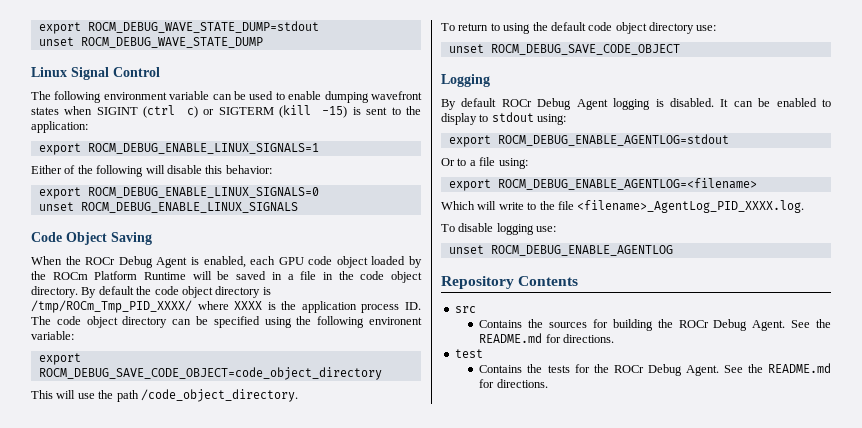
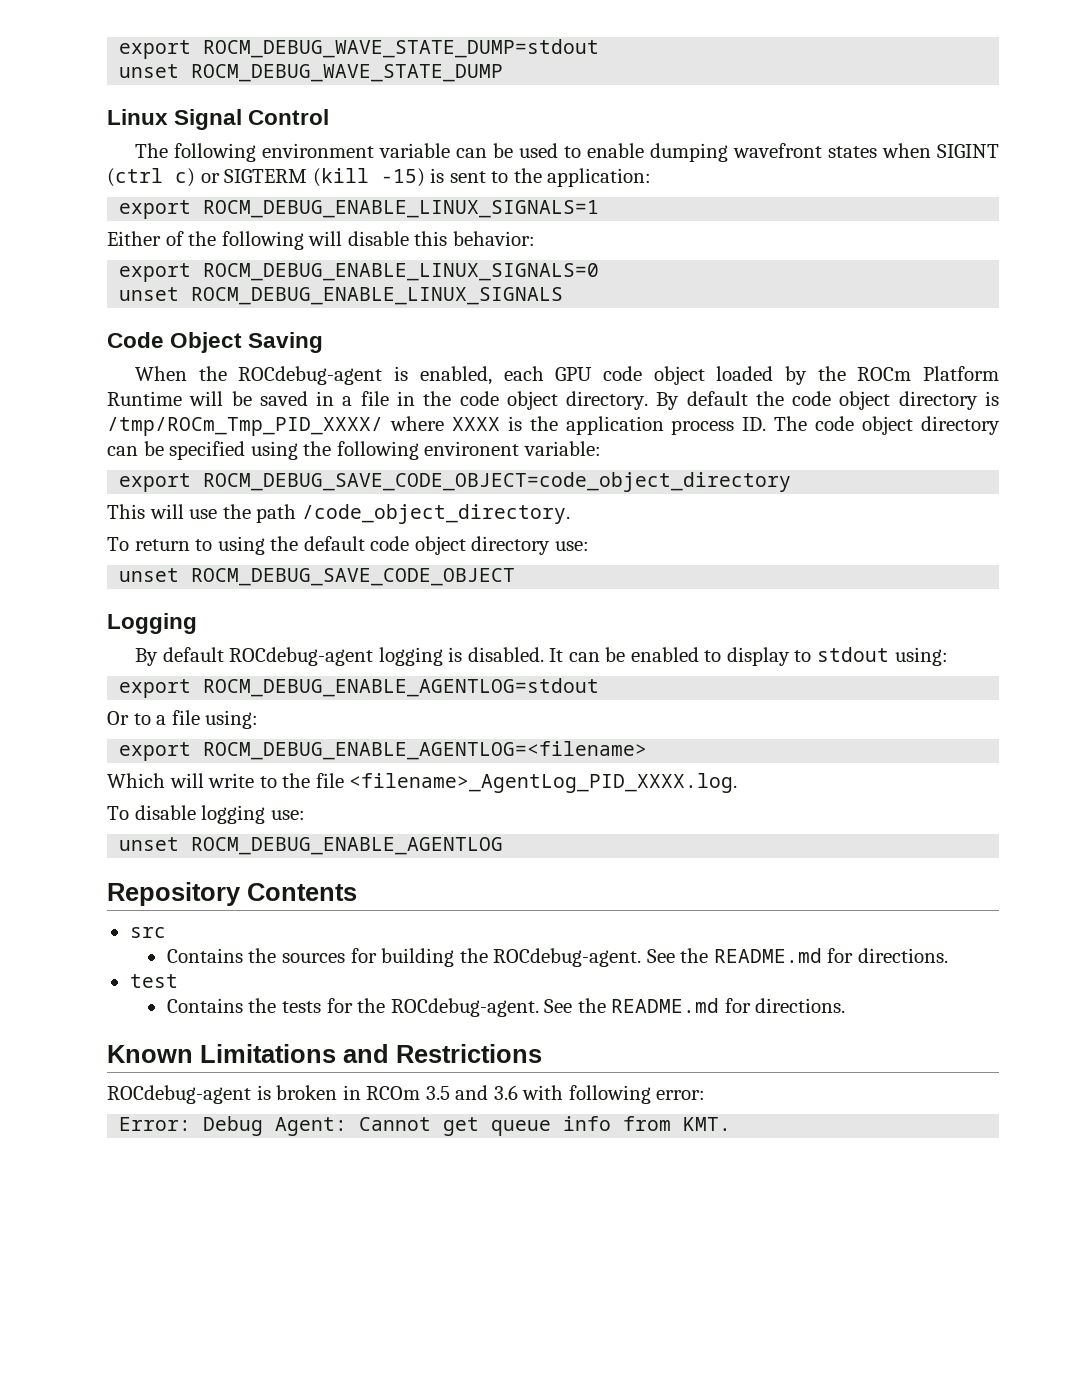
[85,256,188,268] ROCr Debug Agent -> [238,366,383,385] ROCdebug-agent
[501,98,608,110] ROCr Debug Agent -> [229,647,374,666] ROCdebug-agent
[678,319,786,331] ROCr Debug Agent. -> [493,948,642,967] ROCdebug-agent.
[613,363,831,376] [479,379,548,388] ROCr Debug Agent. See the README.md for directions. -> [390,998,846,1017] [107,1044,542,1063] [107,1085,706,1104] [119,1116,732,1136] ROCdebug-agent. See the README.md for directions. // Known Limitations and Restrictions // ROCdebug-agent is broken in RCOm 3.5 and 3.6 with following error: // Error: Debug Agent: Cannot get queue info from KMT.

